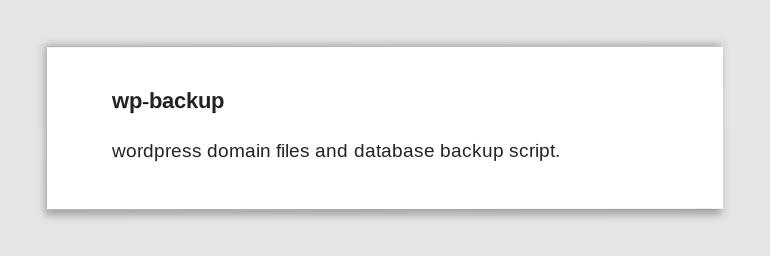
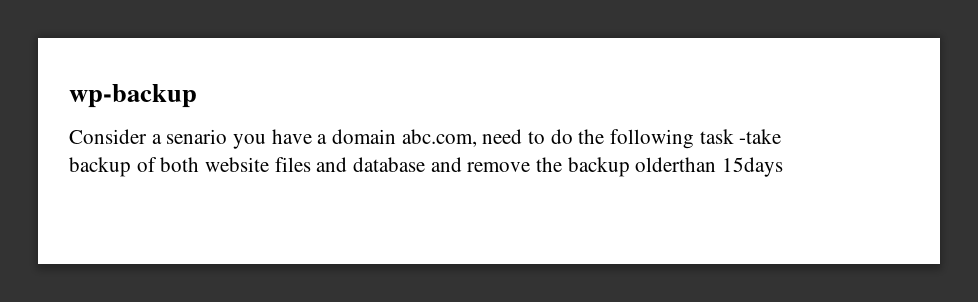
[111,143,561,162] wordpress domain files and database backup script. -> [69,129,782,149] [69,157,784,177] Consider a senario you have a domain abc.com, need to do the following task -take backup of both website files and database and remove the backup olderthan 15days

